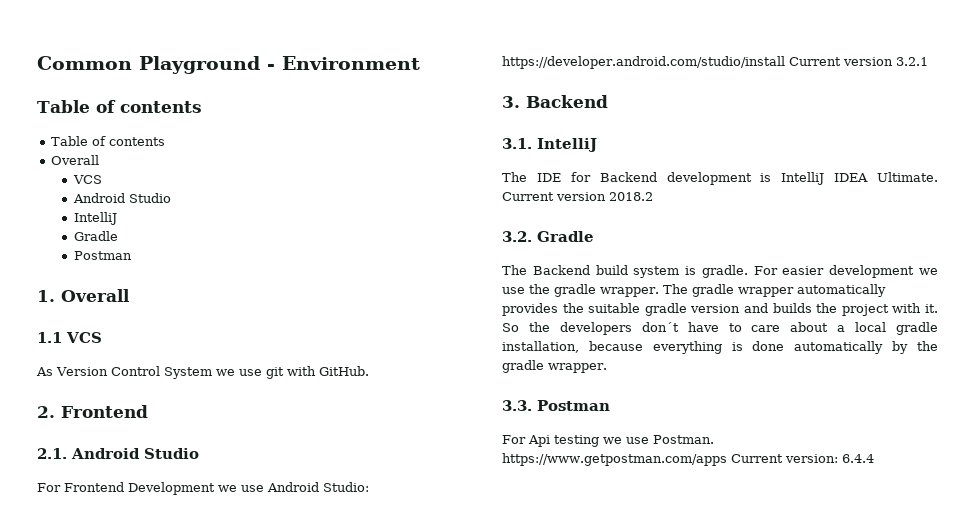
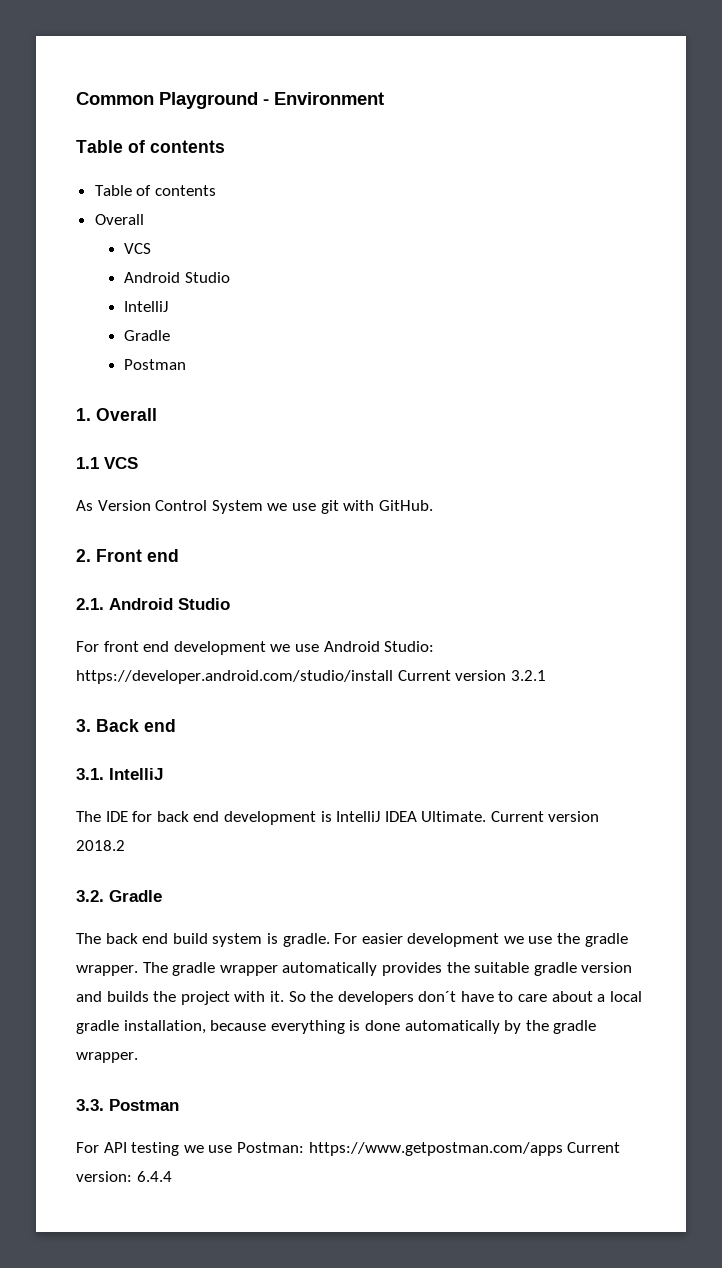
[61,405,148,418] Frontend -> [96,549,179,562] Front end
[64,482,215,495] Frontend Development -> [103,641,266,655] front end development
[526,95,608,108] Backend -> [96,719,176,732] Back end
[599,172,657,182] Backend -> [156,811,220,822] back end
[532,265,590,275] Backend -> [105,933,169,944] back end
[528,435,550,447] Api -> [103,1142,127,1153] API
[653,435,714,444] Postman. -> [236,1142,304,1153] Postman:

